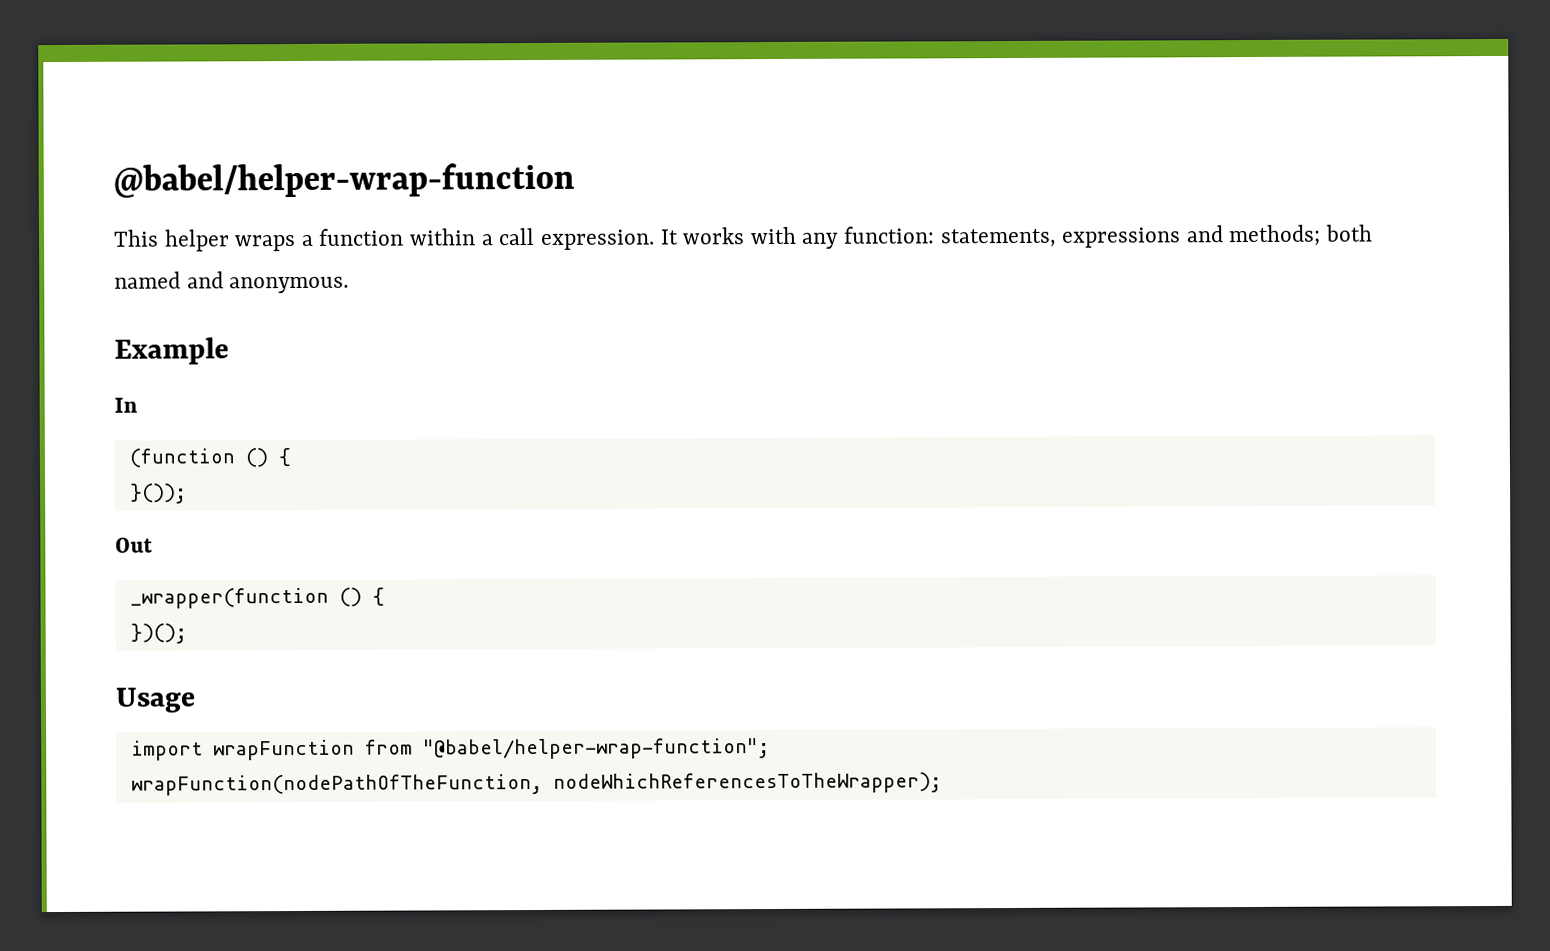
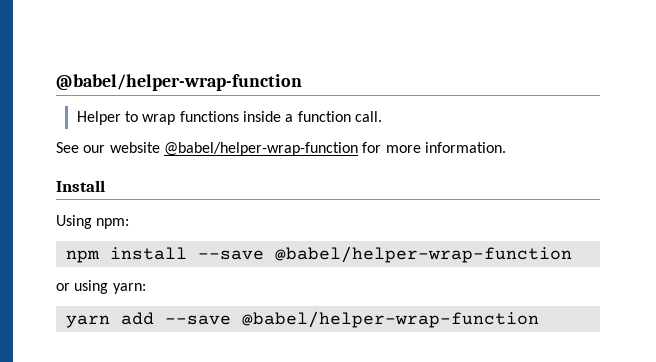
[113,162,575,198] [113,224,1374,252] [114,271,350,294] [114,337,229,365] [114,397,138,413] [128,448,291,468] [129,483,187,504] [115,537,153,553] [129,587,385,609] [129,623,187,644] [115,687,195,713] [130,738,770,761] [130,772,942,796] @babel/helper-wrap-function // This helper wraps a function within a call expression. It works with any function: statements, expressions and methods; both named and anonymous. // Example // In // (function () { // }()); // Out // _wrapper(function () { // })(); // Usage // import wrapFunction from "@babel/helper-wrap-function"; // wrapFunction(nodePathOfTheFunction, nodeWhichReferencesToTheWrapper); -> [56,74,302,91] [76,111,382,125] [56,142,506,156] [56,180,105,192] [56,215,130,229] [65,246,572,263] [56,280,146,294] [65,311,539,328] @babel/helper-wrap-function // Helper to wrap functions inside a function call. // See our website @babel/helper-wrap-function for more information. // Install // Using npm: // npm install --save @babel/helper-wrap-function // or using yarn: // yarn add --save @babel/helper-wrap-function

